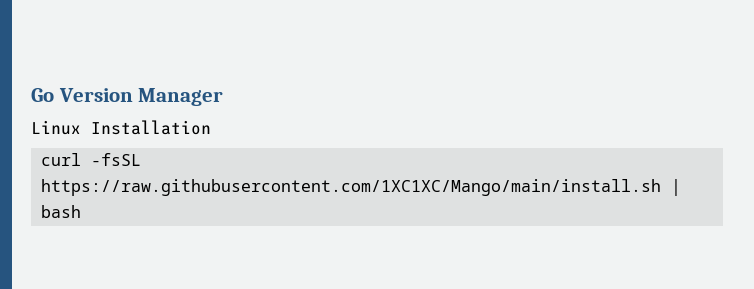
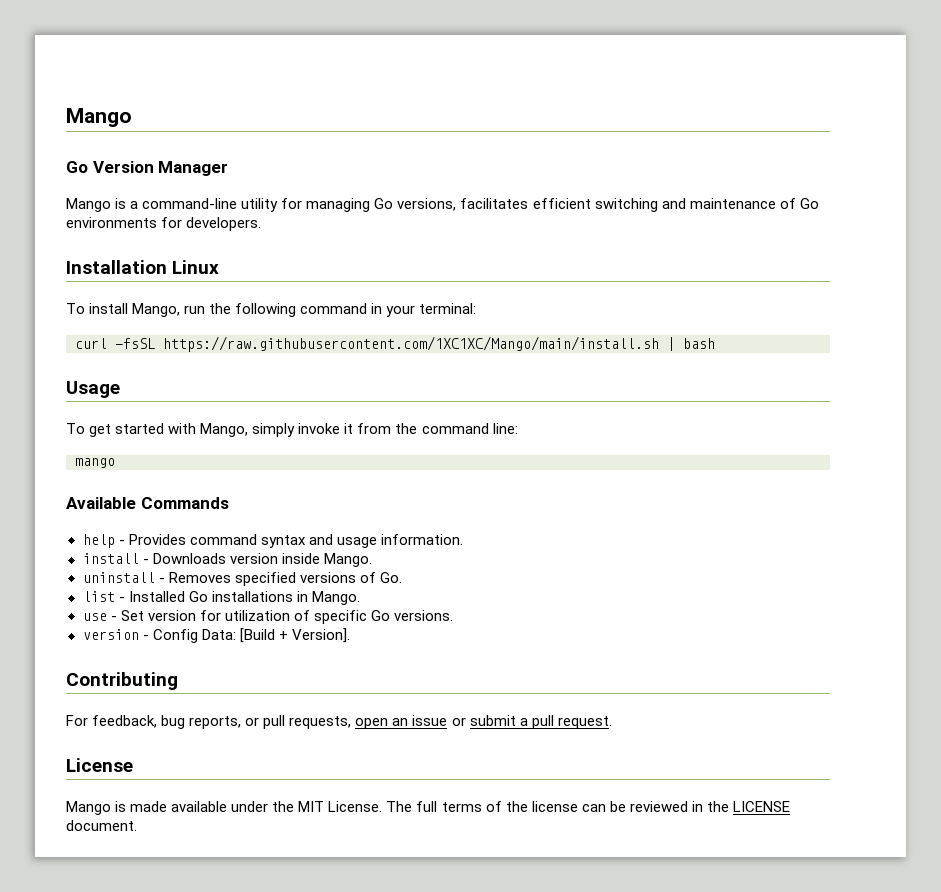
(31, 95) none -> [66,108,132,127] Mango //
[31,120,211,135] Linux Installation -> [66,198,819,212] [66,217,262,231] [66,260,220,274] [66,303,477,317] Mango is a command-line utility for managing Go versions, facilitates efficient switching and maintenance of Go environments for developers. // Installation Linux // To install Mango, run the following command in your terminal:
(82, 211) none -> [66,381,120,398] [66,423,518,437] [75,458,115,468] [66,497,229,509] [82,534,463,548] [82,553,372,567] [82,572,402,586] [82,591,360,605] [82,610,453,624] [82,628,350,643] [66,672,178,690] [66,715,612,729] [66,758,133,772] [66,801,790,815] [66,820,137,831] // Usage // To get started with Mango, simply invoke it from the command line: // mango // Available Commands // help - Provides command syntax and usage information. // install - Downloads version inside Mango. // uninstall - Removes specified versions of Go. // list - Installed Go installations in Mango. // use - Set version for utilization of specific Go versions. // version - Config Data: [Build + Version]. // Contributing // For feedback, bug reports, or pull requests, open an issue or submit a pull request. // License // Mango is made available under the MIT License. The full terms of the license can be reviewed in the LICENSE document.

